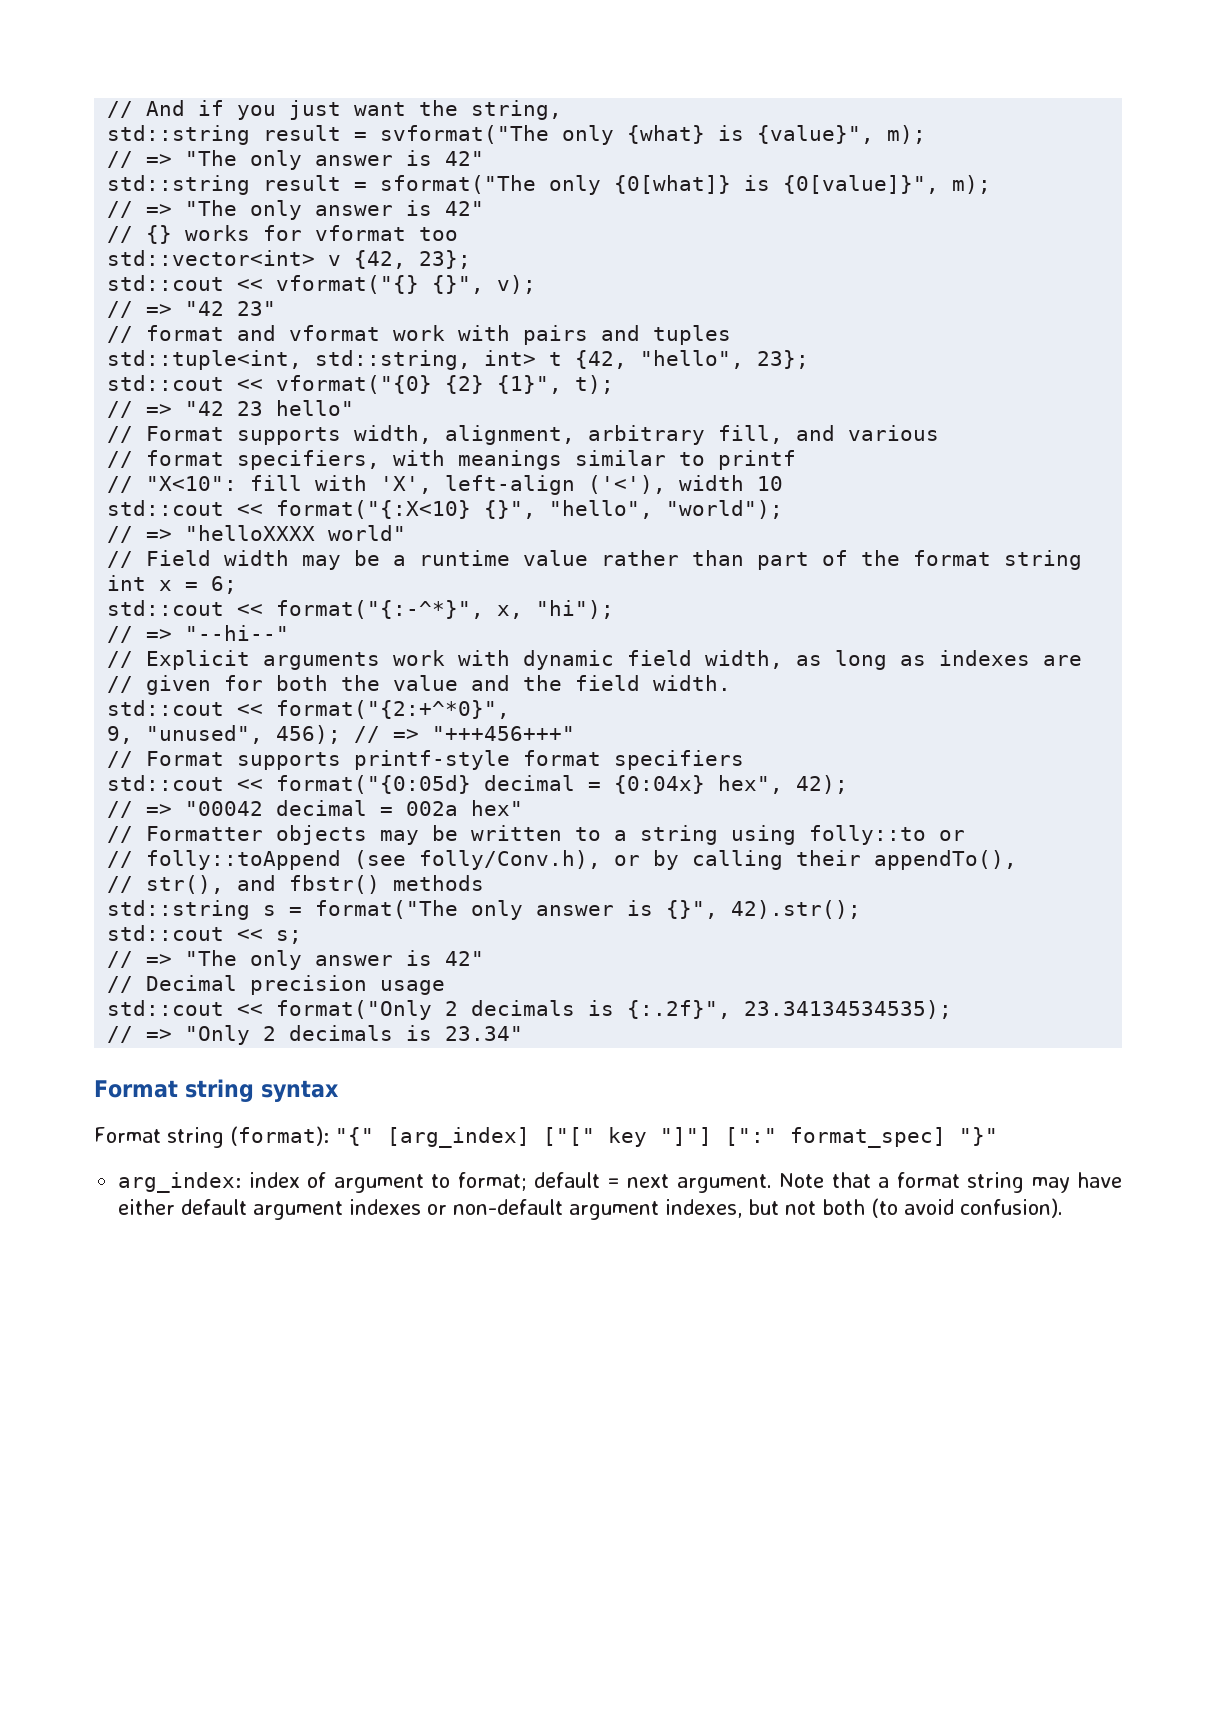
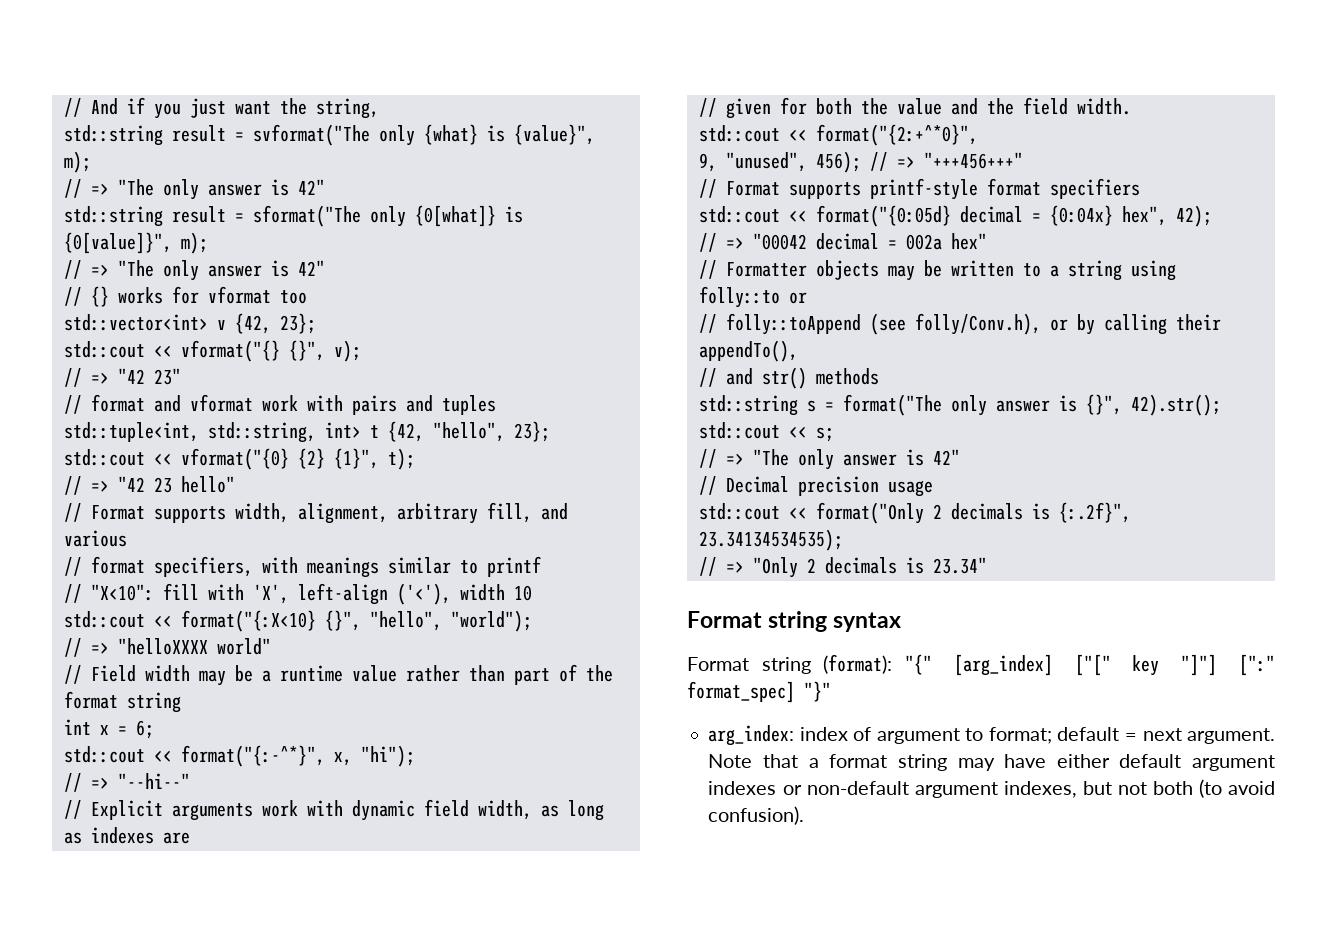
[146,875,381,894] str(), and fbstr() -> [725,367,807,389] and str()

